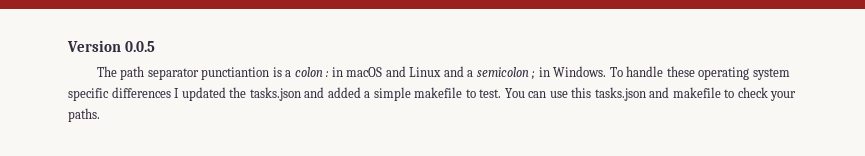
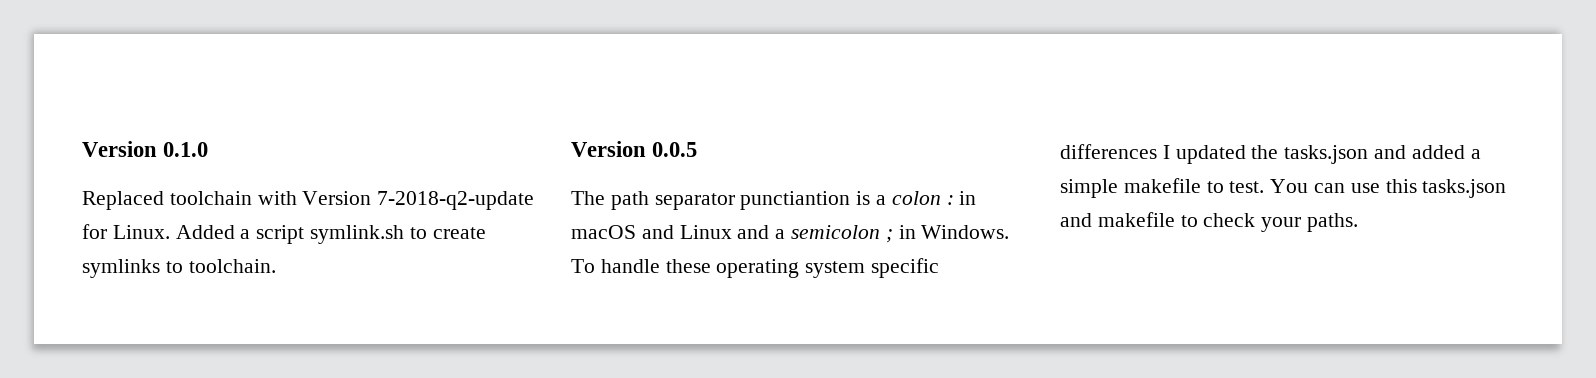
[67,40,121,52] Version -> [82,141,209,157] [82,191,535,210] [82,224,486,244] [82,259,276,278] [571,141,646,157] Version 0.1.0 // Replaced toolchain with Version 7-2018-q2-update for Linux. Added a script symlink.sh to create symlinks to toolchain. // Version

